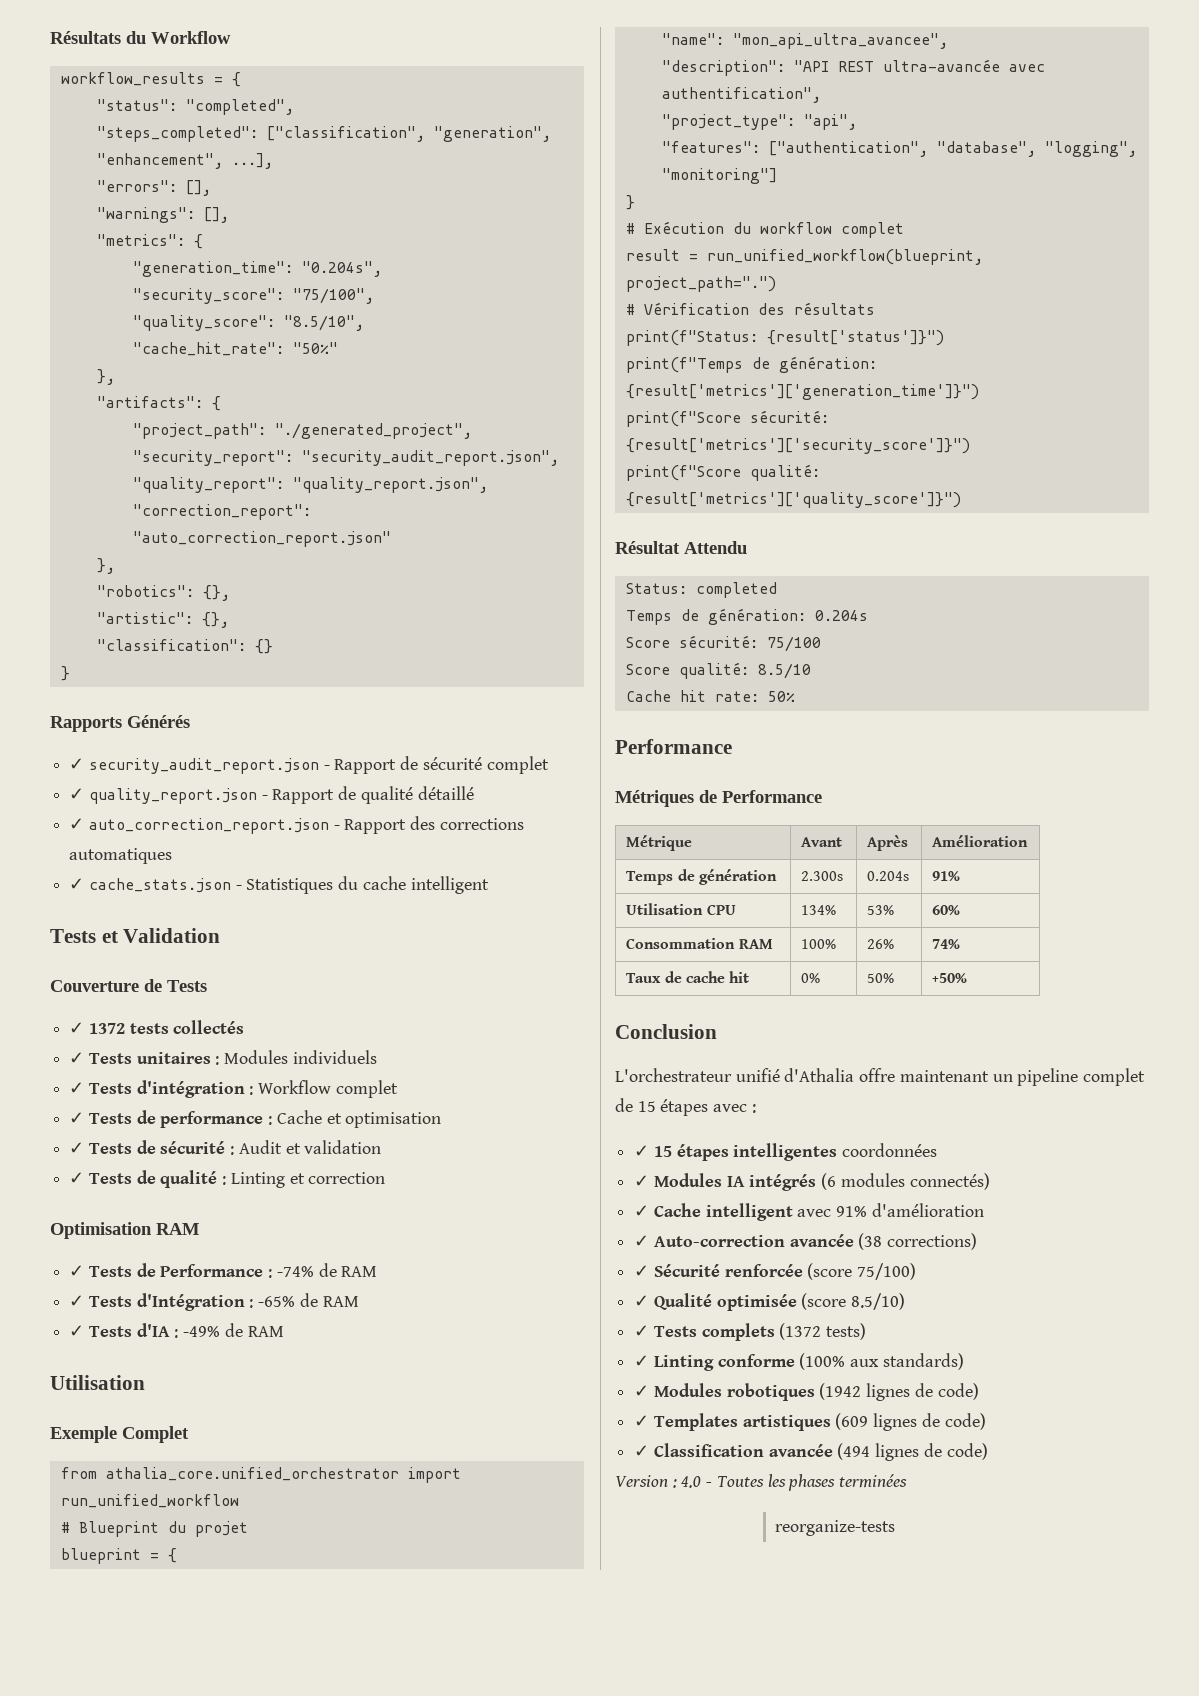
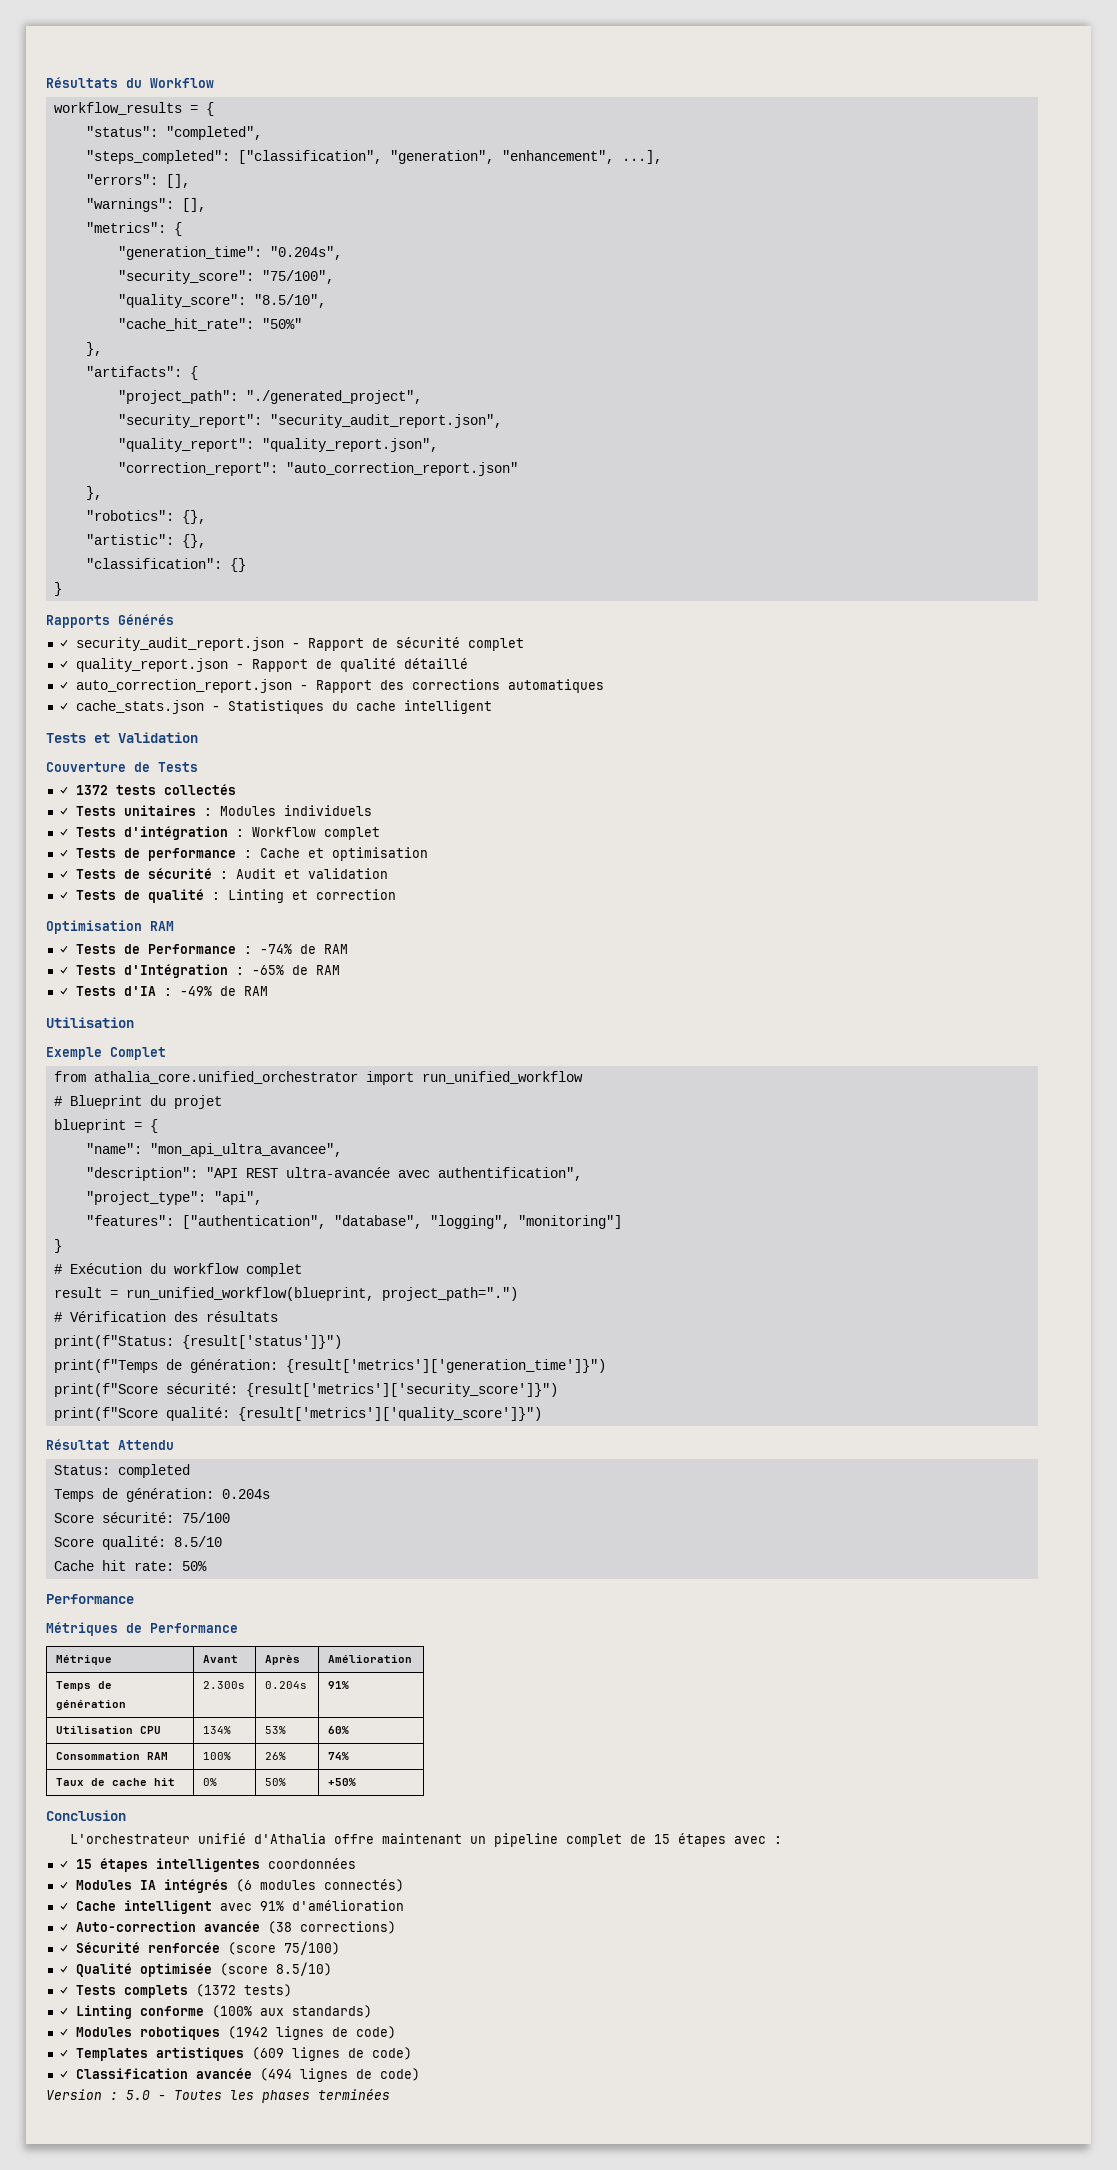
[681,1476,702,1488] 4.0 -> [126,2090,150,2100] 5.0
[775,1520,896,1536] // reorganize-tests -> (390, 2094) none

